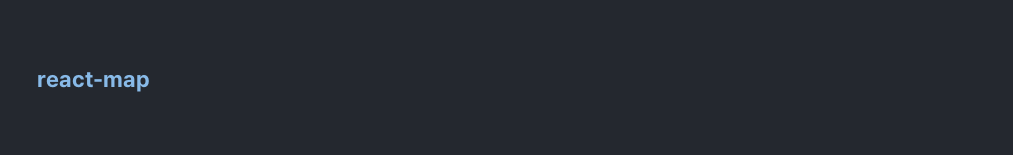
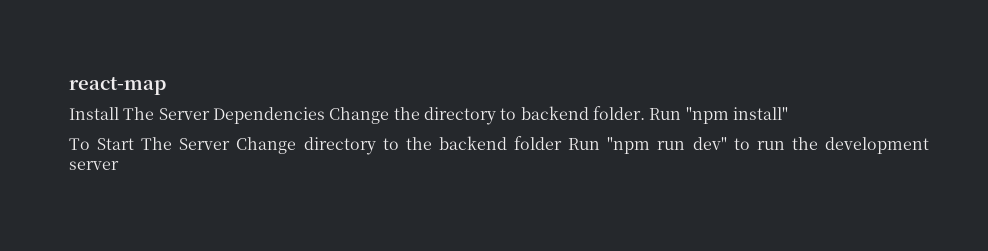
(150, 82) none -> [69,106,788,125] [69,136,930,155] [69,161,119,170] // Install The Server Dependencies Change the directory to backend folder. Run "npm install" // To Start The Server Change directory to the backend folder Run "npm run dev" to run the development server

